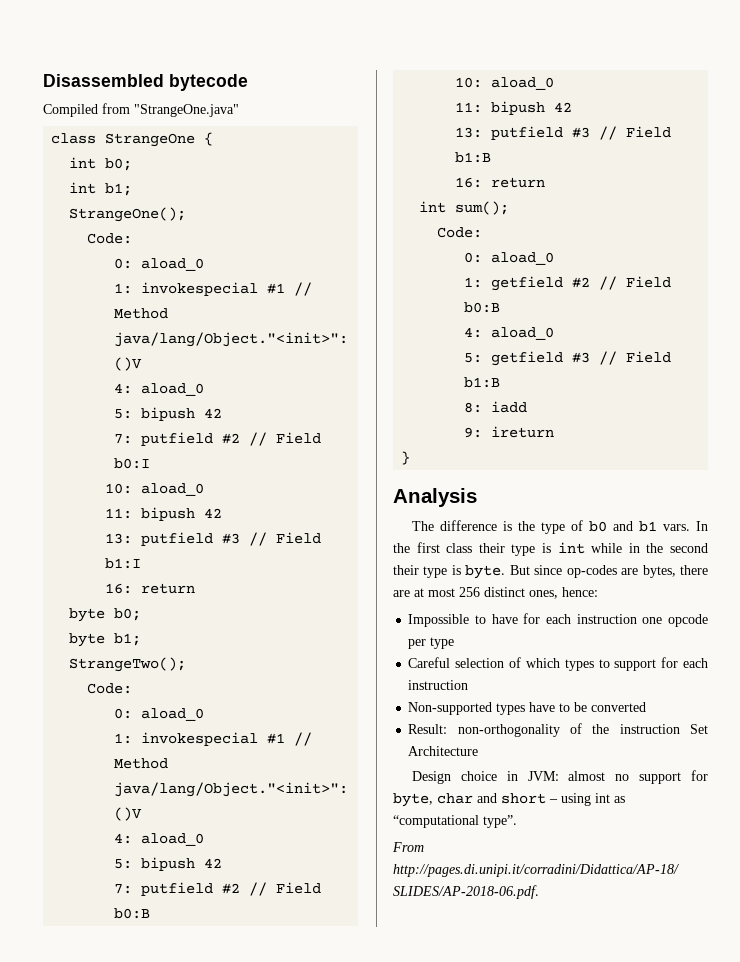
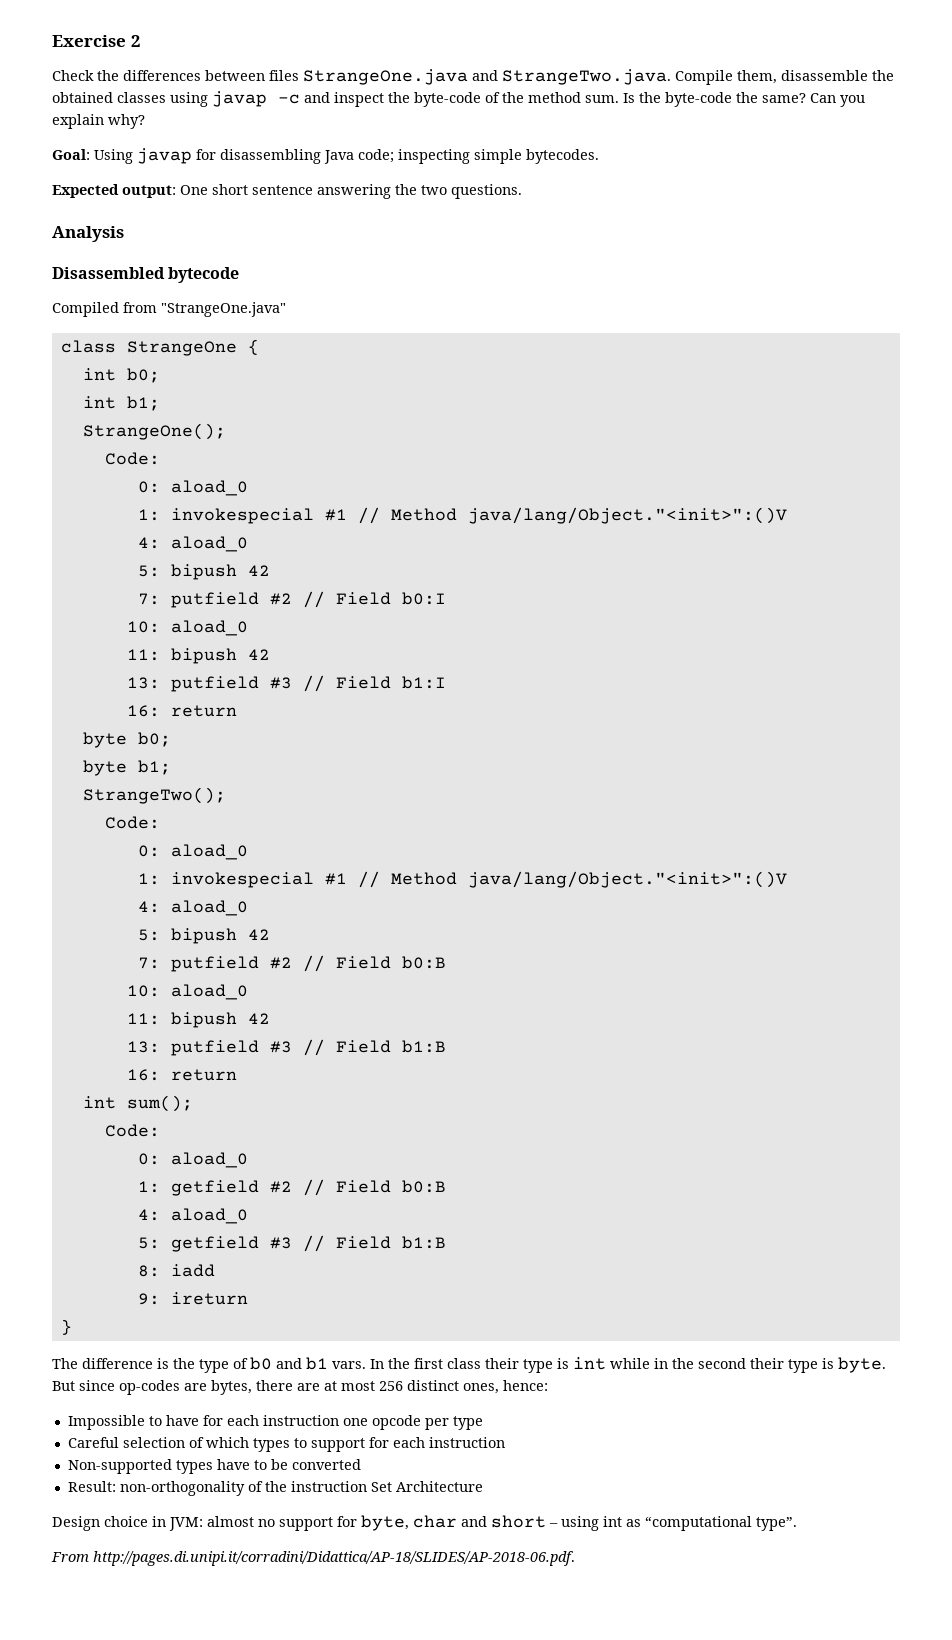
(43, 80) none -> [52,35,141,47] [52,69,894,85] [52,91,865,107] [52,114,145,129] [52,148,599,164] [52,184,522,199] [52,226,124,242] Exercise 2 // Check the differences between files StrangeOne.java and StrangeTwo.java. Compile them, disassemble the obtained classes using javap -c and inspect the byte-code of the method sum. Is the byte-code the same? Can you explain why? // Goal: Using javap for disassembling Java code; inspecting simple bytecodes. // Expected output: One short sentence answering the two questions. // Analysis //
[393,488,477,507] // Analysis -> (72, 1327) none

